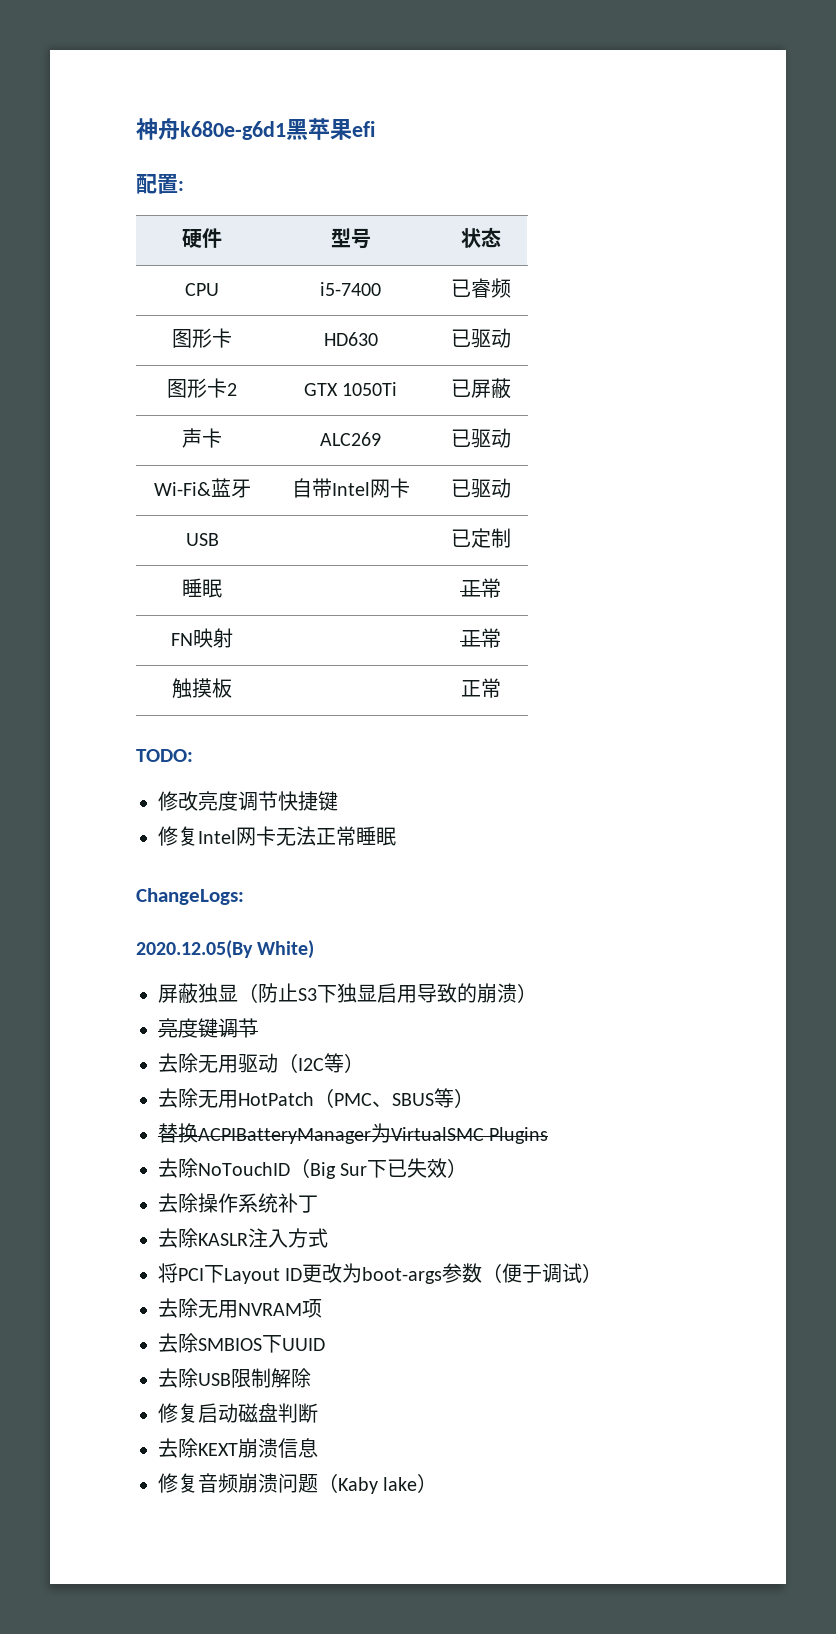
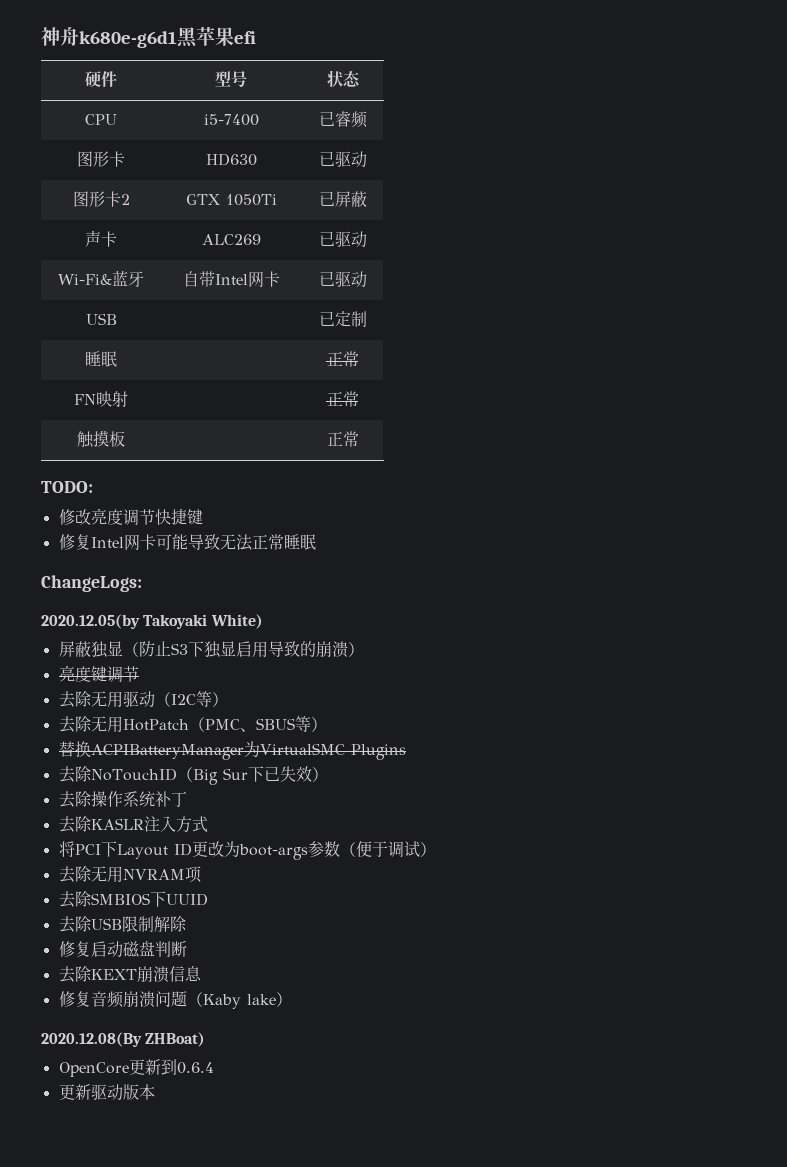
[136,174,184,194] // 配置: -> (256, 37) none
(276, 836) none -> [155,534,220,550] 可能导致
[136,940,253,959] 2020.12.05(By -> [41,614,208,629] 2020.12.05(by Takoyaki
(438, 1483) none -> [41,1032,206,1047] [58,1059,214,1077] [58,1084,155,1101] // 2020.12.08(By ZHBoat) // OpenCore更新到0.6.4 // 更新驱动版本

